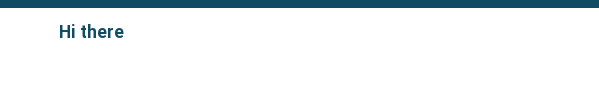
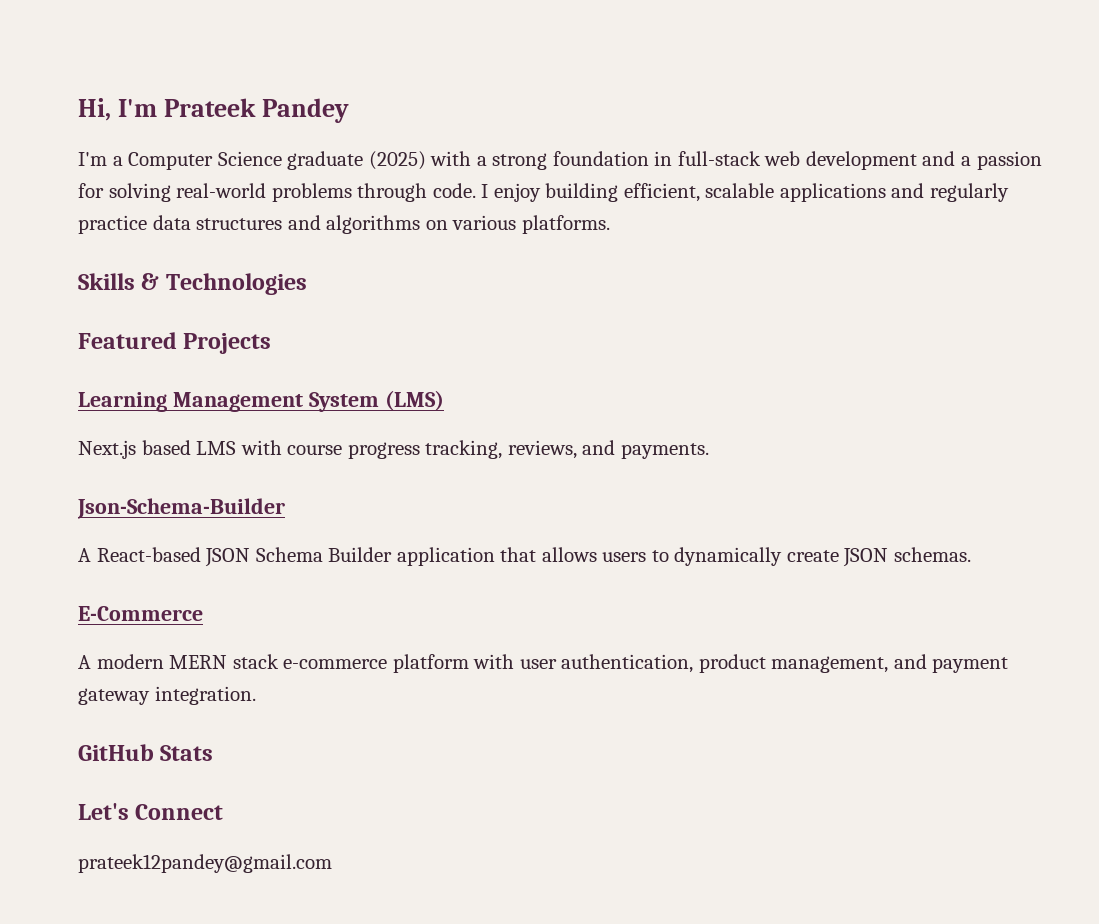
[59,24,124,38] Hi there -> [78,98,350,123] [78,151,1042,170] [78,183,1009,202] [78,215,610,234] [78,273,307,295] [78,332,272,354] [78,390,444,412] [78,440,709,459] [77,498,285,519] [78,547,971,567] [78,606,203,621] [78,654,1009,673] [78,686,256,705] [78,744,214,761] [78,803,224,820] [78,854,332,873] Hi, I'm Prateek Pandey // I'm a Computer Science graduate (2025) with a strong foundation in full-stack web development and a passion for solving real-world problems through code. I enjoy building efficient, scalable applications and regularly practice data structures and algorithms on various platforms. // Skills & Technologies // Featured Projects // Learning Management System (LMS) // Next.js based LMS with course progress tracking, reviews, and payments. // Json-Schema-Builder // A React-based JSON Schema Builder application that allows users to dynamically create JSON schemas. // E-Commerce // A modern MERN stack e-commerce platform with user authentication, product management, and payment gateway integration. // GitHub Stats // Let's Connect // prateek12pandey@gmail.com

